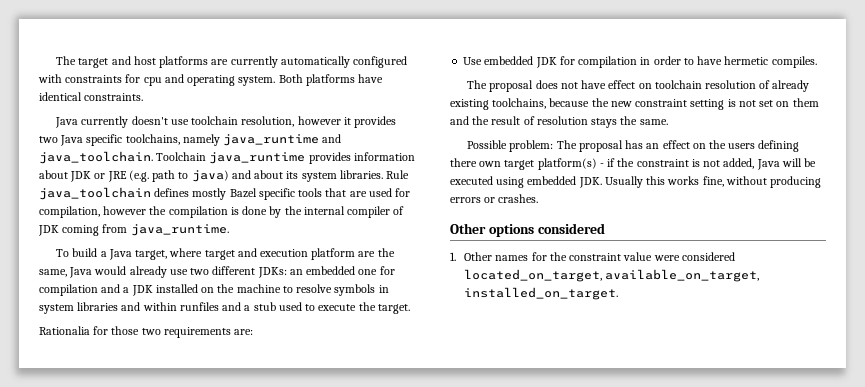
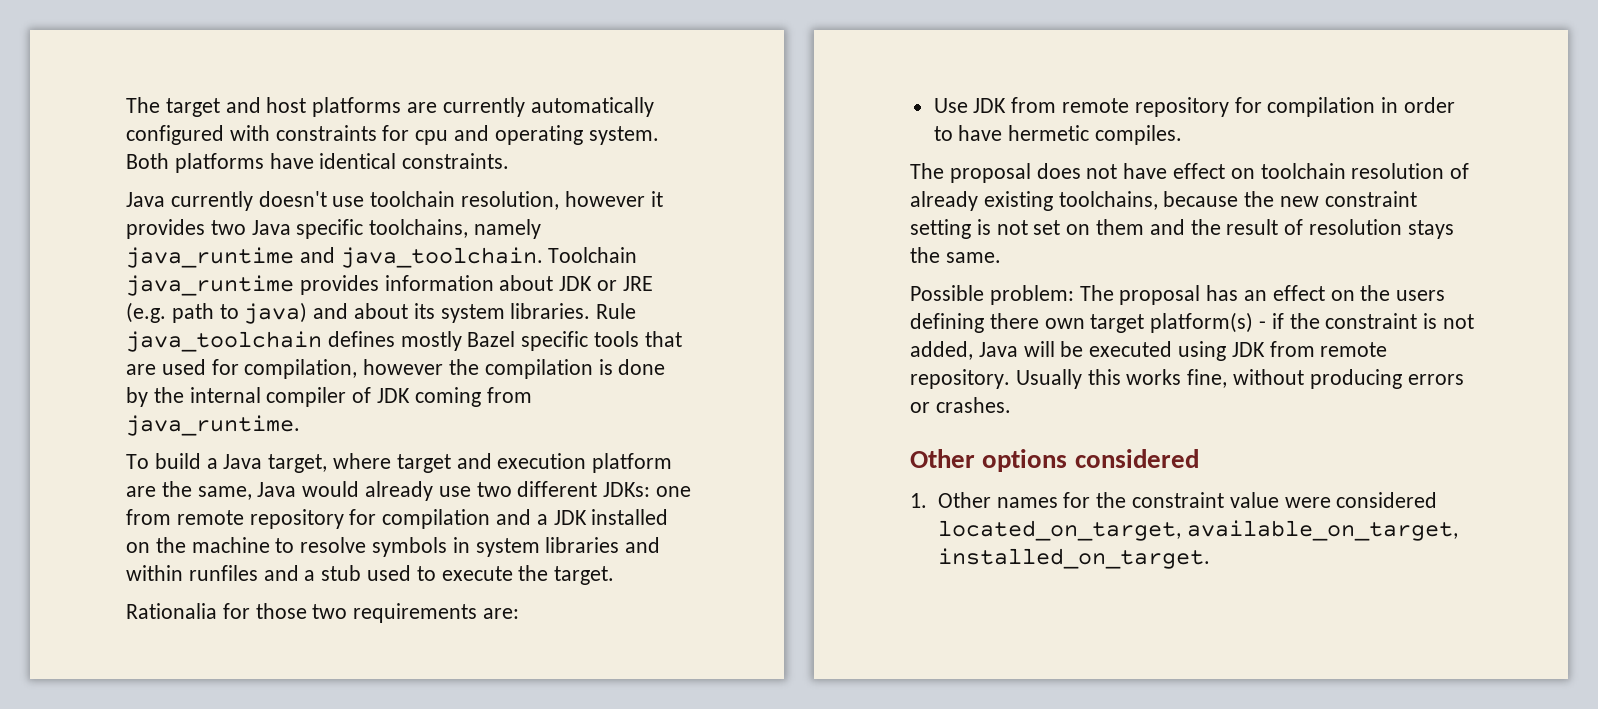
[289,266,378,275] an embedded one -> [656,486,692,497] [126,509,344,529] one from remote repository
[484,56,557,68] embedded JDK -> [973,97,1229,117] JDK from remote repository
[527,176,602,188] embedded JDK. -> [1231,341,1388,357] [910,369,1010,389] JDK from remote repository.

